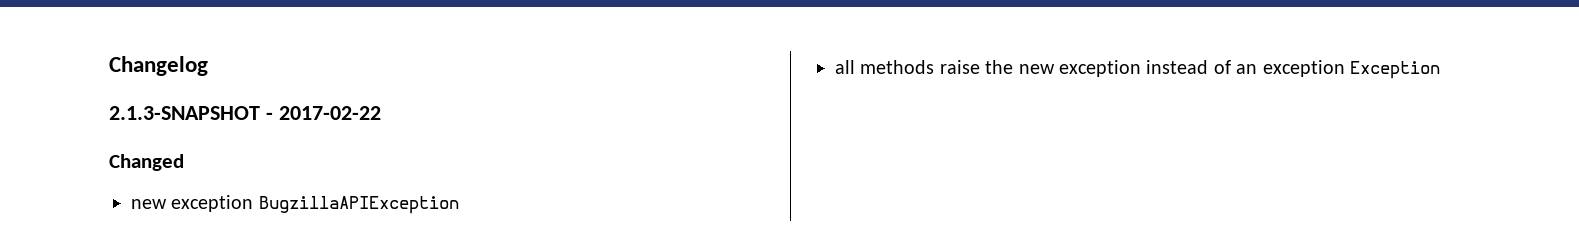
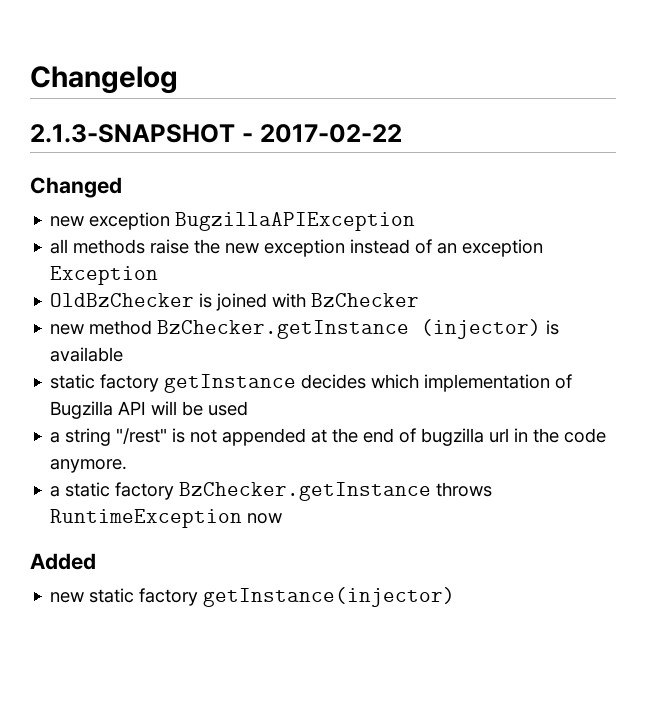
(1440, 70) none -> [50,293,420,311] [50,319,560,339] [50,347,124,362] [50,374,573,393] [50,401,249,419] [50,428,607,446] [50,459,128,473] [50,482,493,501] [50,509,283,528] [30,553,96,570] [50,587,456,607] // OldBzChecker is joined with BzChecker // new method BzChecker.getInstance (injector) is available // static factory getInstance decides which implementation of Bugzilla API will be used // a string "/rest" is not appended at the end of bugzilla url in the code anymore. // a static factory BzChecker.getInstance throws RuntimeException now // Added // new static factory getInstance(injector)

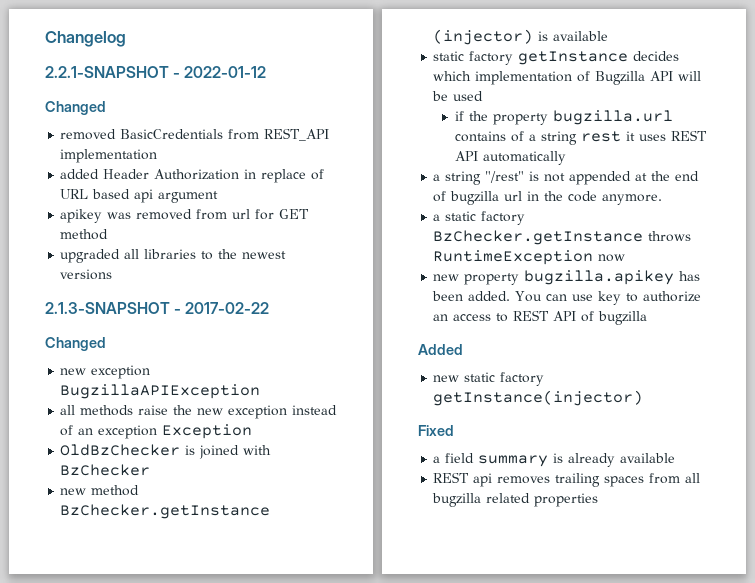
(178, 80) none -> [45,66,267,78] [45,101,106,115] [60,128,330,141] [60,149,158,163] [60,169,325,183] [60,189,219,203] [60,209,310,223] [60,229,109,240] [60,249,287,263] [60,269,113,280] // 2.2.1-SNAPSHOT - 2022-01-12 // Changed // removed BasicCredentials from REST_API implementation // added Header Authorization in replace of URL based api argument // apikey was removed from url for GET method // upgraded all libraries to the newest versions
(249, 408) none -> [454,110,673,125] [454,130,707,145] [454,151,566,165] // if the property bugzilla.url contains of a string rest it uses REST API automatically
(283, 518) none -> [433,270,701,285] [432,291,702,305] [433,310,648,325] // new property bugzilla.apikey has been added. You can use key to authorize an access to REST API of bugzilla
(456, 597) none -> [418,425,454,436] [433,453,676,467] [433,472,701,487] [432,493,599,507] // Fixed // a field summary is already available // REST api removes trailing spaces from all bugzilla related properties

